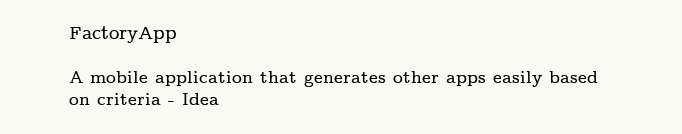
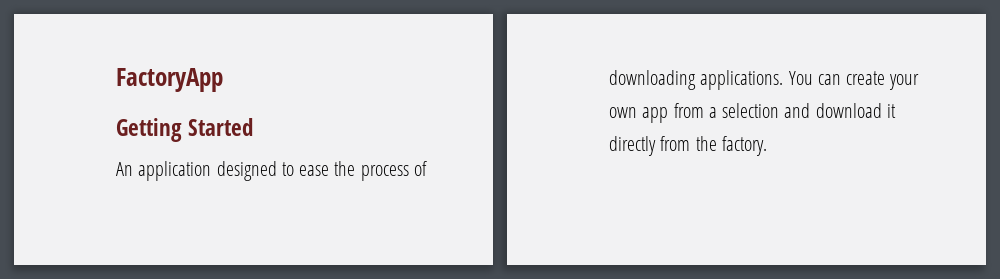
[69,71,598,87] [69,93,219,105] A mobile application that generates other apps easily based on criteria - Idea -> [116,118,254,142] [116,161,427,181] [609,70,920,90] [609,103,896,123] [609,136,767,156] Getting Started // An application designed to ease the process of downloading applications. You can create your own app from a selection and download it directly from the factory.

